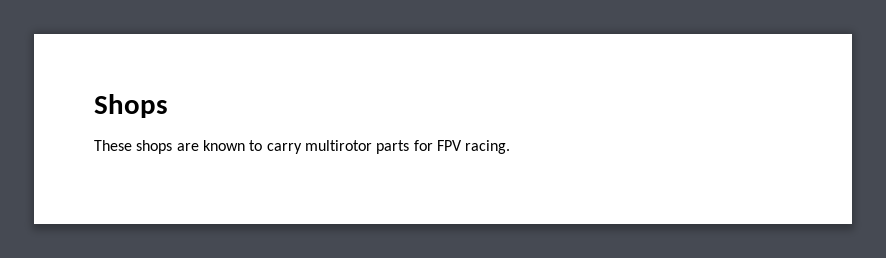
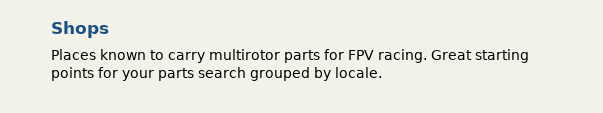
[94,140,199,154] These shops are -> [51,49,96,60] Places
(511, 147) none -> [431,49,529,63] [51,67,382,81] Great starting points for your parts search grouped by locale.

